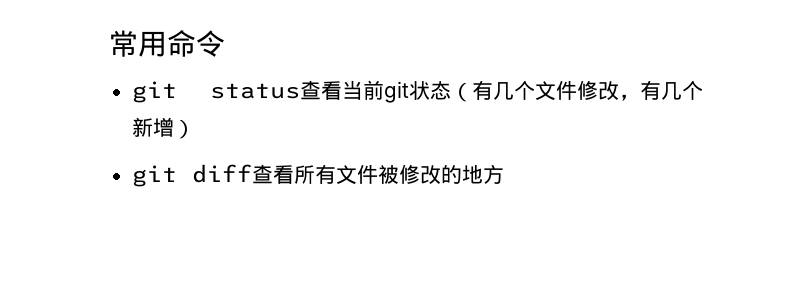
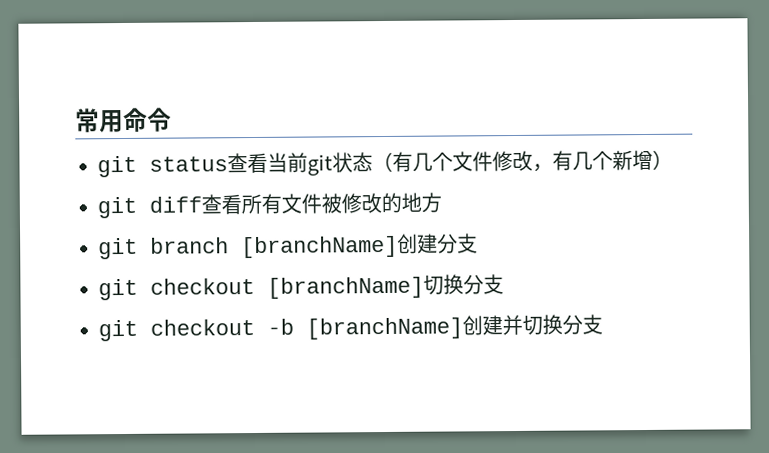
(504, 174) none -> [98,233,478,260] [98,274,504,301] [98,314,603,342] // git branch [branchName]创建分支 // git checkout [branchName]切换分支 // git checkout -b [branchName]创建并切换分支

